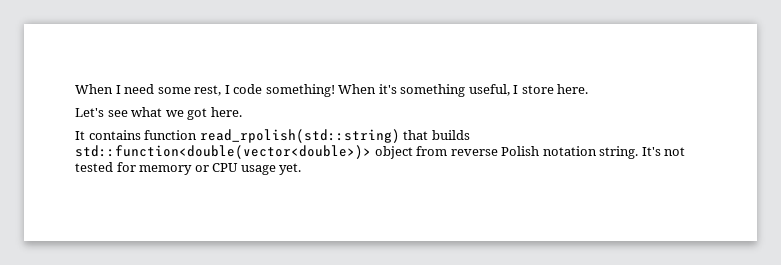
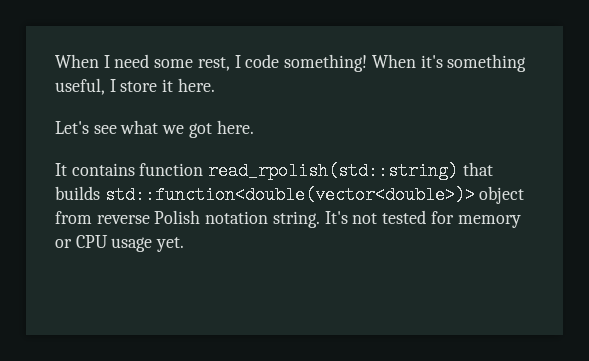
(554, 89) none -> [162,79,174,92] it

